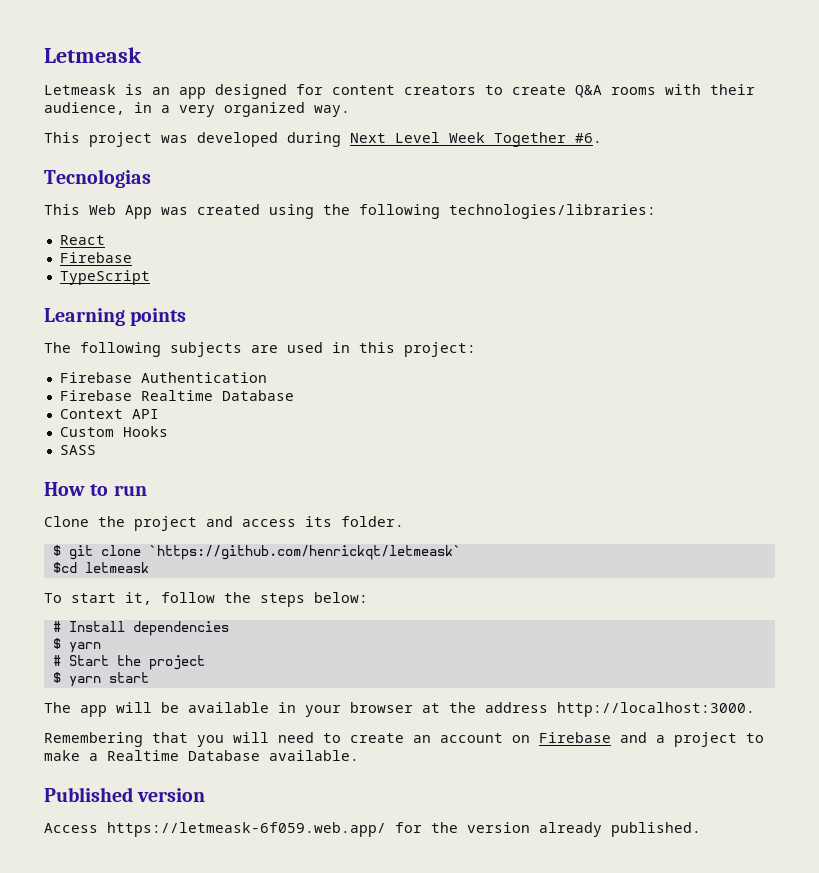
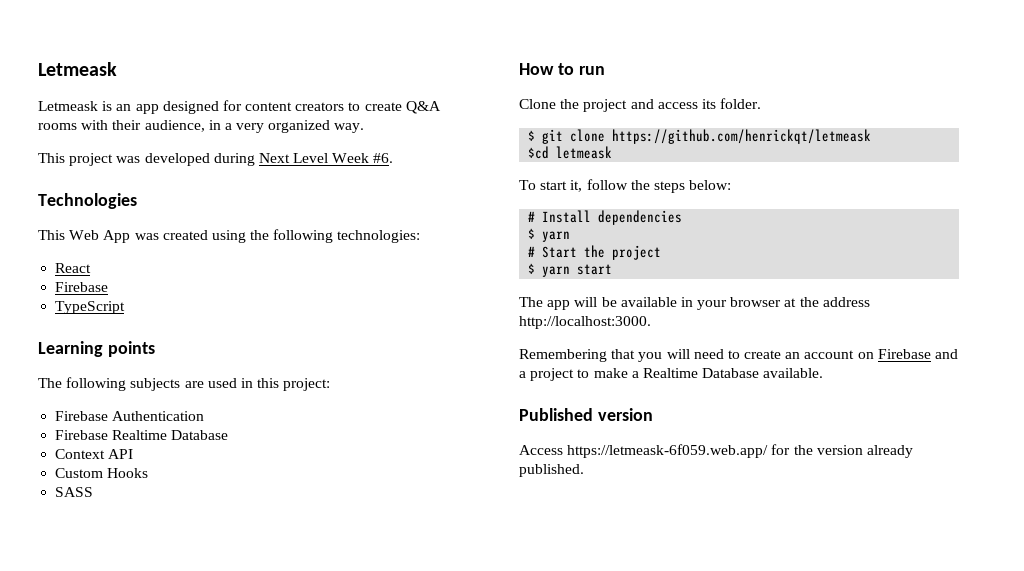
[494,132,566,147] Together -> (370, 158) none
[44,169,151,188] Tecnologias -> [38,193,137,209] Technologies
[449,204,656,219] technologies/libraries: -> [337,230,421,243] technologies:
[148,545,461,560] `https://github.com/henrickqt/letmeask` -> [612,129,872,144] https://github.com/henrickqt/letmeask

